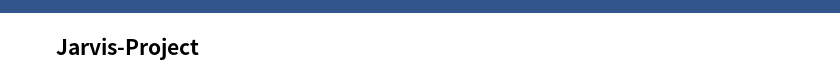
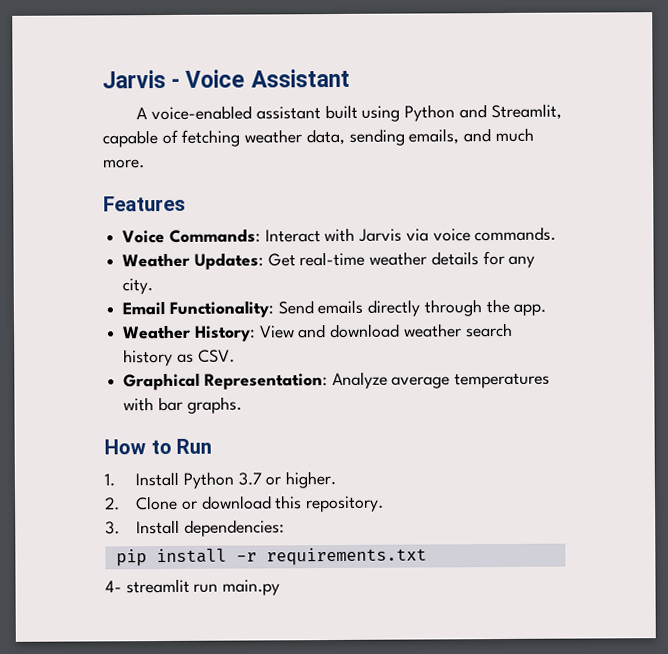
[56,37,199,60] Jarvis-Project -> [102,68,350,89] [136,103,562,122] [102,127,534,148] [103,159,145,169] [103,195,186,212] [122,226,557,244] [122,250,536,270] [122,278,154,295] [122,298,547,318] [122,322,513,342] [123,348,235,367] [123,371,551,391] [123,396,242,414] [104,438,213,455] [104,470,336,489] [105,495,384,513] [105,519,285,537] [115,547,427,567] [105,578,281,596] Jarvis - Voice Assistant // A voice-enabled assistant built using Python and Streamlit, capable of fetching weather data, sending emails, and much more. // Features // Voice Commands: Interact with Jarvis via voice commands. // Weather Updates: Get real-time weather details for any city. // Email Functionality: Send emails directly through the app. // Weather History: View and download weather search history as CSV. // Graphical Representation: Analyze average temperatures with bar graphs. // How to Run // 1. Install Python 3.7 or higher. // 2. Clone or download this repository. // 3. Install dependencies: // pip install -r requirements.txt // 4- streamlit run main.py

